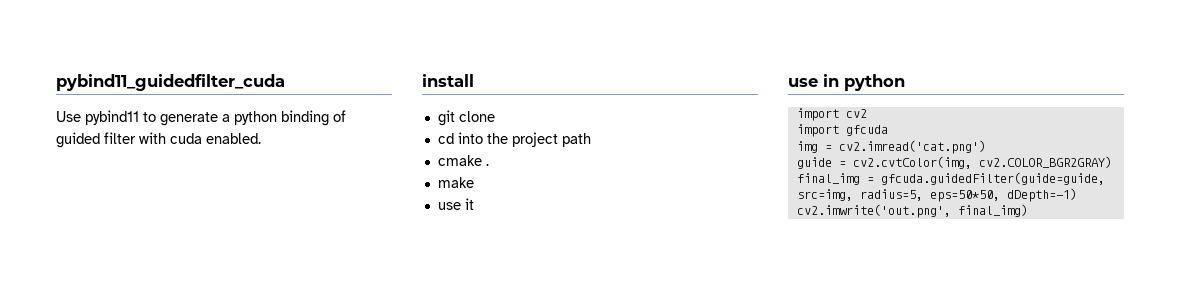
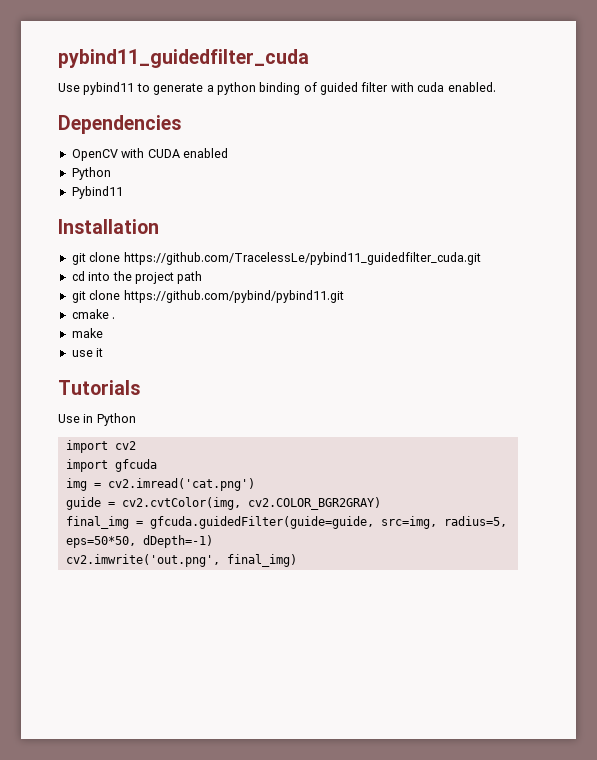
[422,74,474,87] [437,110,495,126] install // git clone -> [58,115,181,134] [71,148,228,161] [71,167,111,180] [71,186,123,199] [58,219,159,234] [71,252,481,265] Dependencies // OpenCV with CUDA enabled // Python // Pybind11 // Installation // git clone https://github.com/TracelessLe/pybind11_guidedfilter_cuda.git
(591, 140) none -> [71,290,344,303] // git clone https://github.com/pybind/pybind11.git
[788,74,905,91] use in python -> [58,380,140,395] [58,413,136,426] Tutorials // Use in Python

